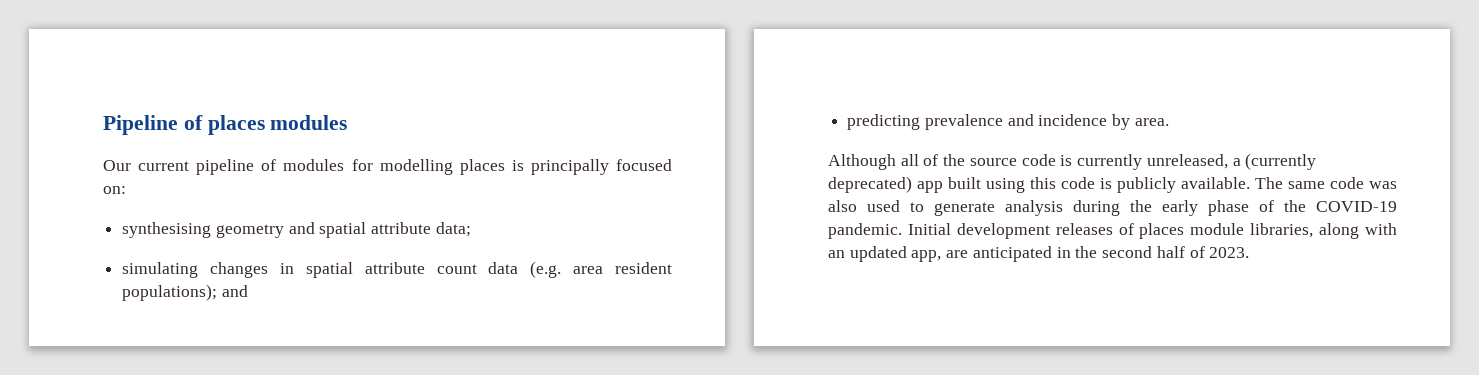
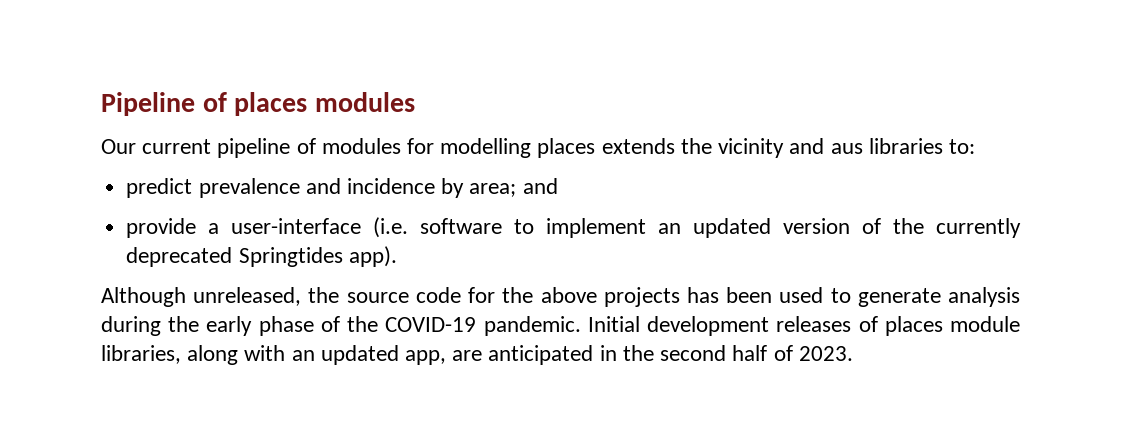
[511,159,673,175] [103,186,126,194] [122,222,471,238] [122,261,672,278] [122,284,248,301] [847,114,1169,130] is principally focused on: // synthesising geometry and spatial attribute data; // simulating changes in spatial attribute count data (e.g. area resident populations); and // predicting prevalence and incidence by area. -> [601,138,975,158] [126,178,558,198] [126,217,1022,238] [126,246,397,267] extends the vicinity and aus libraries to: // predict prevalence and incidence by area; and // provide a user-interface (i.e. software to implement an updated version of the currently deprecated Springtides app).
[900,154,939,166] all of -> [193,287,302,306] unreleased,
[1060,153,1317,170] [828,176,1397,193] [828,200,857,212] is currently unreleased, a (currently deprecated) app built using this code is publicly available. The same code was also -> [468,287,773,307] for the above projects has been

